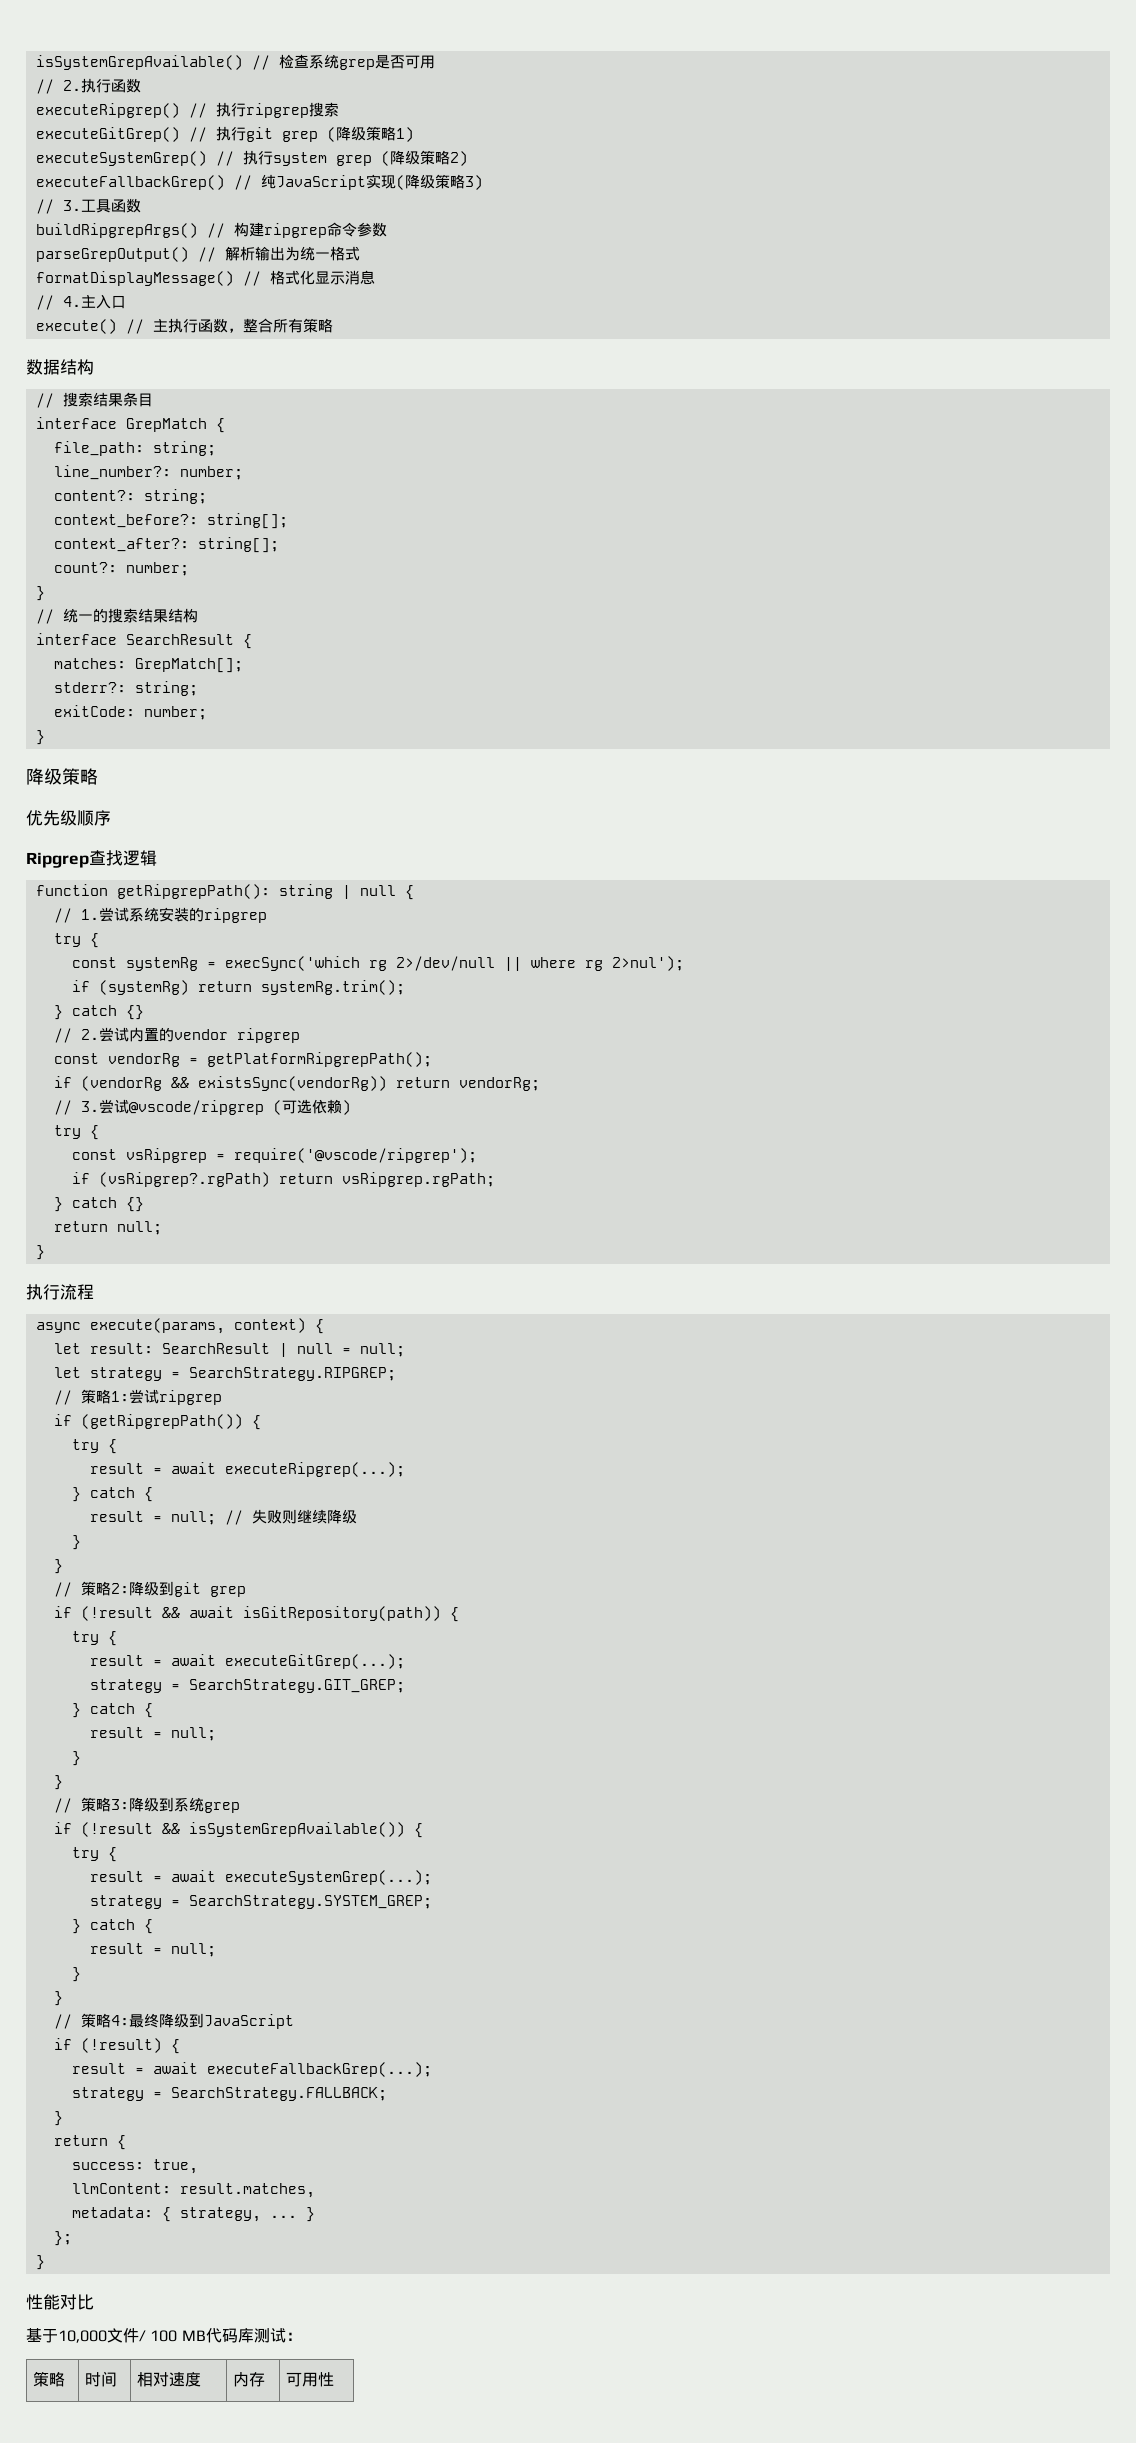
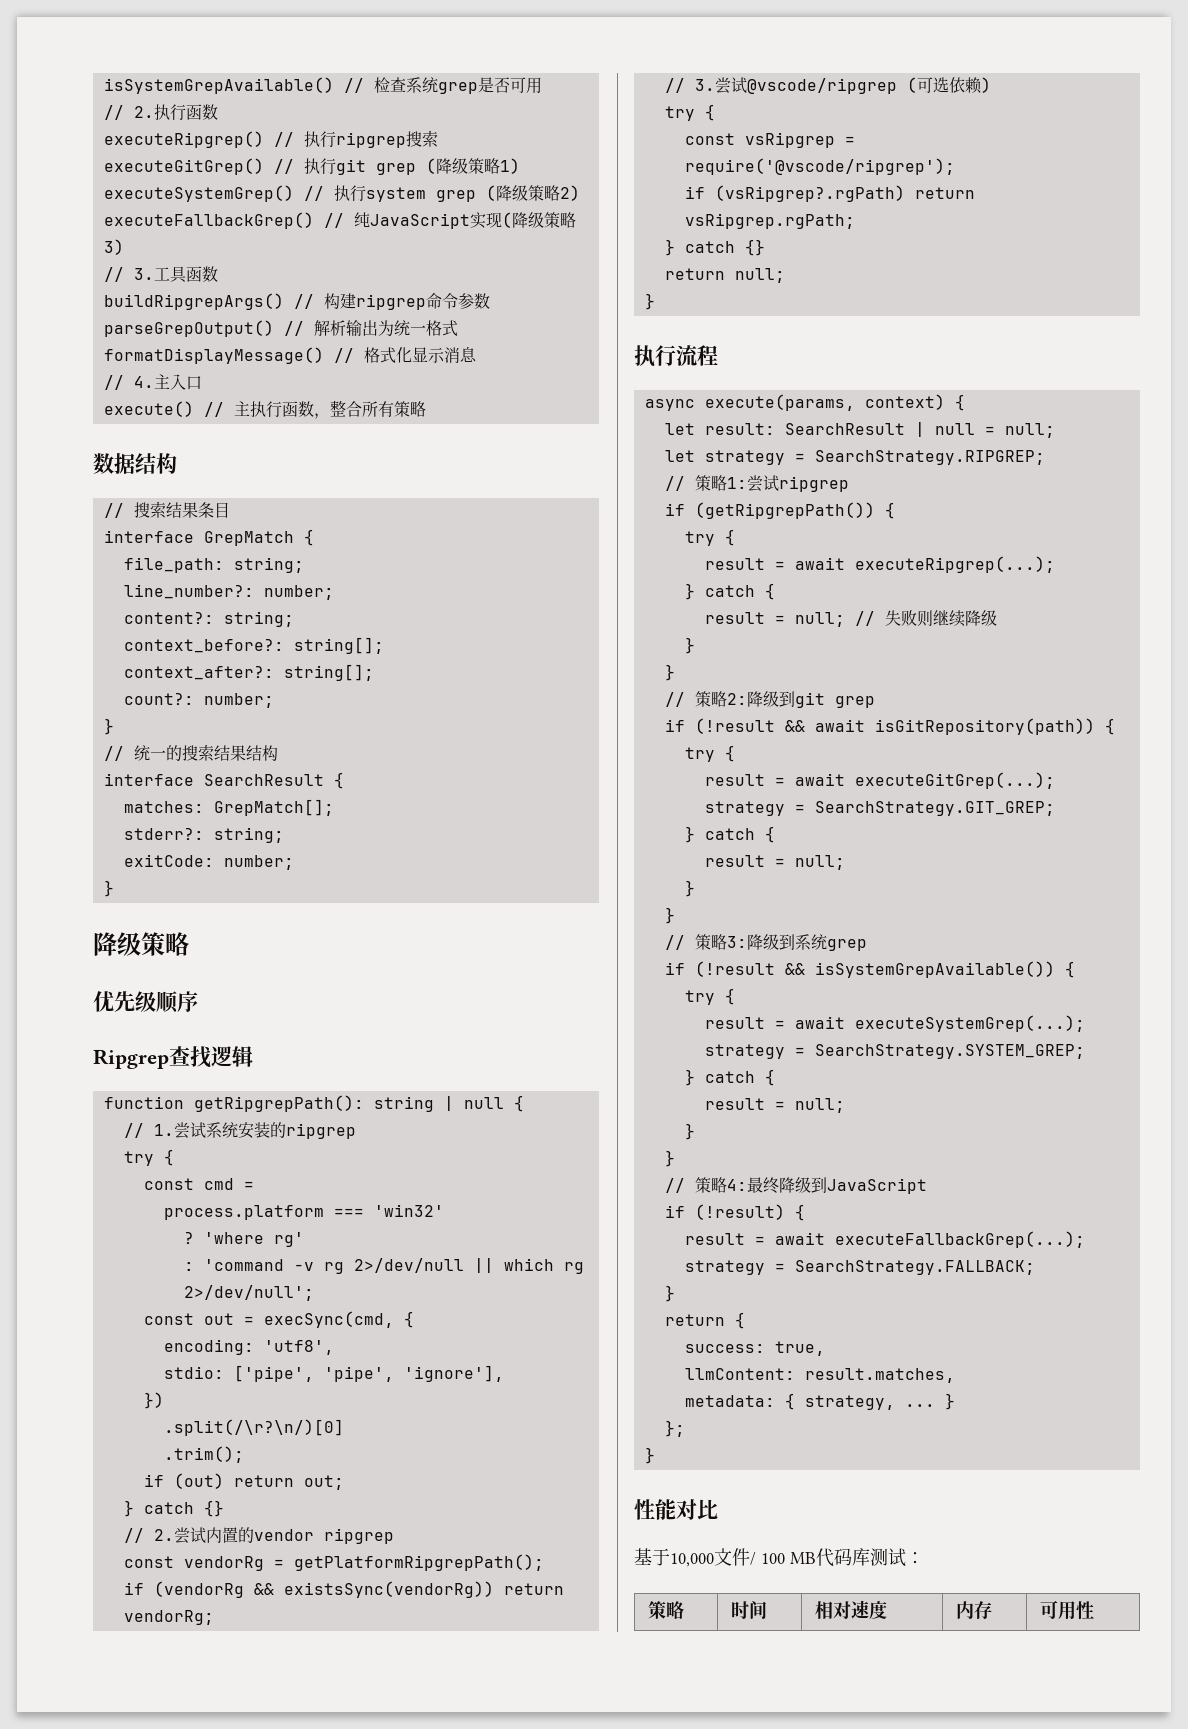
[125,956,684,971] [71,980,405,995] systemRg = execSync('which rg 2>/dev/null || where rg 2>nul'); // if (systemRg) return systemRg.trim(); -> [203,1178,254,1190] [163,1204,444,1220] [183,1232,304,1247] [183,1258,584,1274] [183,1285,314,1301] [143,1311,414,1328] [163,1339,334,1355] [163,1365,504,1382] [143,1392,164,1409] [163,1419,344,1436] [163,1446,244,1463] [143,1473,344,1490] cmd = // process.platform === 'win32' // ? 'where rg' // : 'command -v rg 2>/dev/null || which rg 2>/dev/null'; // const out = execSync(cmd, { // encoding: 'utf8', // stdio: ['pipe', 'pipe', 'ignore'], // }) // .split(/\r?\n/)[0] // .trim(); // if (out) return out;

